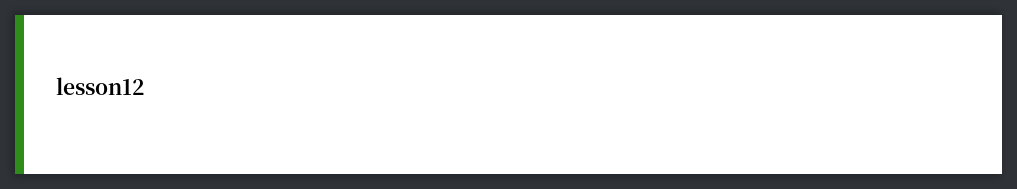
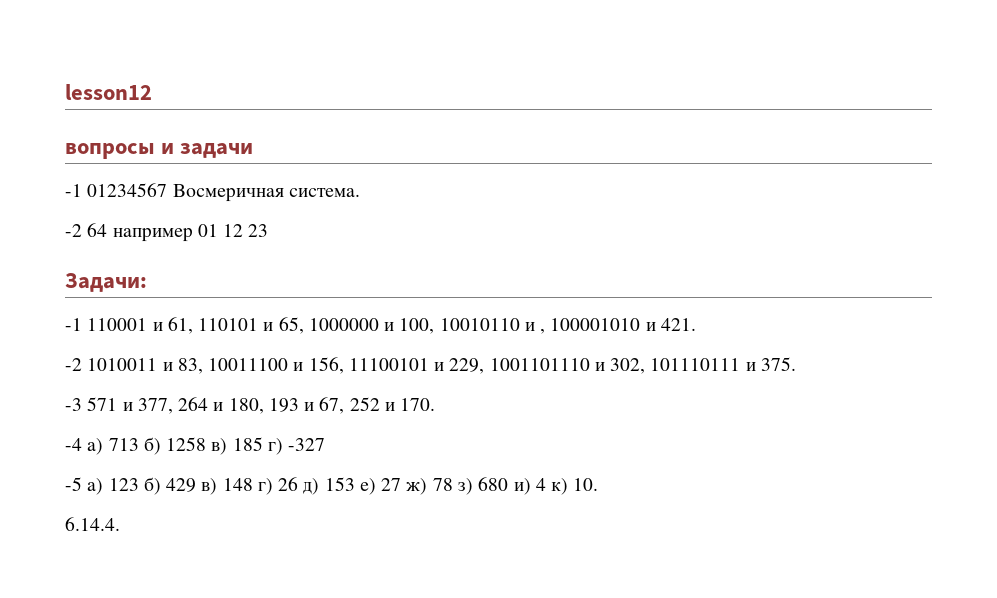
(144, 86) none -> [65,143,254,159] [65,183,360,202] [65,223,269,242] [65,273,147,292] [65,317,696,334] [65,357,796,374] [65,397,436,414] [65,437,326,455] [65,477,599,495] [65,517,120,531] // вопросы и задачи // -1 01234567 Восмеричная система. // -2 64 например 01 12 23 // Задачи: // -1 110001 и 61, 110101 и 65, 1000000 и 100, 10010110 и , 100001010 и 421. // -2 1010011 и 83, 10011100 и 156, 11100101 и 229, 1001101110 и 302, 101110111 и 375. // -3 571 и 377, 264 и 180, 193 и 67, 252 и 170. // -4 а) 713 б) 1258 в) 185 г) -327 // -5 а) 123 б) 429 в) 148 г) 26 д) 153 е) 27 ж) 78 з) 680 и) 4 к) 10. // 6.14.4.

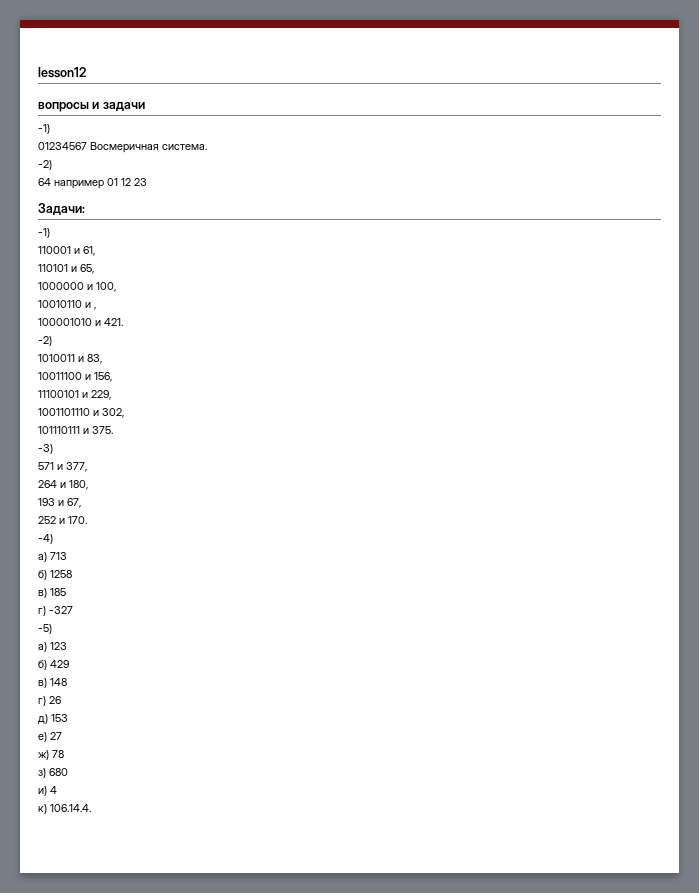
[65,184,82,197] -1 -> [38,124,50,134] -1) //
[65,224,82,237] -2 -> [38,160,52,170] -2) //
[65,318,82,331] -1 -> [38,228,50,238] -1) //
(193, 325) none -> (95, 251) //
(304, 325) none -> (94, 269) //
(435, 326) none -> (116, 287) //
(546, 331) none -> (96, 308) //
[65,358,82,371] -2 -> [38,336,52,346] -2) //
(203, 366) none -> (102, 359) //
(344, 365) none -> (112, 377) //
(485, 366) none -> (111, 395) //
(646, 366) none -> (124, 413) //
[65,398,82,411] -3 -> [38,444,53,454] -3) //
(173, 406) none -> (87, 467) //
(264, 406) none -> (88, 485) //
(345, 405) none -> (81, 503) //
[65,438,82,451] -4 -> [38,534,53,544] -4) //
(139, 444) none -> (67, 556) //
(207, 444) none -> (72, 574) //
(263, 444) none -> (66, 592) //
[65,477,82,491] -5 -> [38,624,52,634] -5) //
(139, 484) none -> (67, 646) //
(197, 485) none -> (69, 664) //
(253, 484) none -> (67, 682) //
(299, 484) none -> (61, 700) //
(355, 484) none -> (68, 718) //
(402, 484) none -> (62, 736) //
(453, 484) none -> (64, 754) //
(509, 484) none -> (68, 772) //
[551,478,599,495] [65,517,120,531] к) 10. // 6.14.4. -> [38,804,91,814] // к) 106.14.4.

